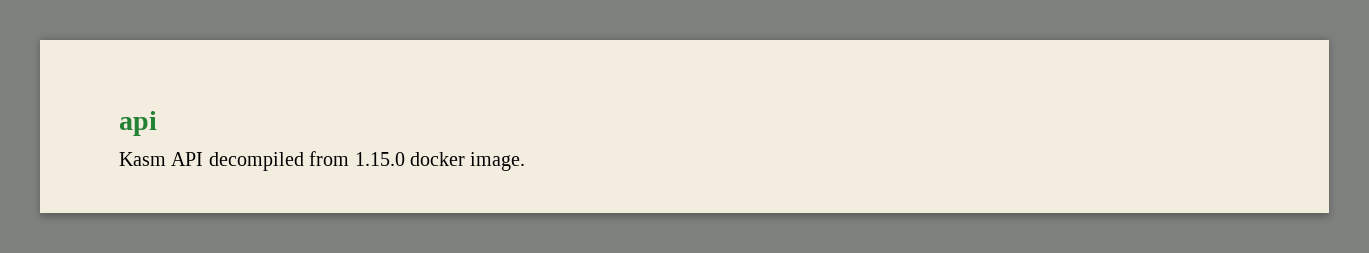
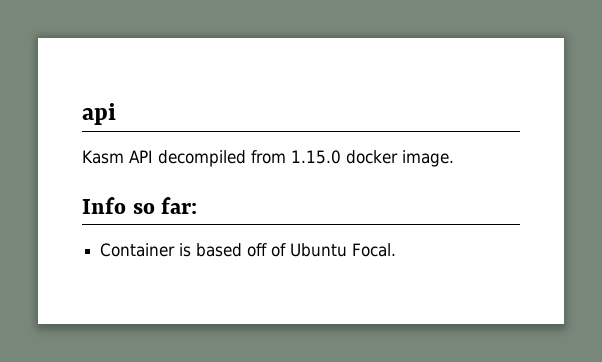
(526, 161) none -> [82,197,198,214] [100,243,397,257] // Info so far: // Container is based off of Ubuntu Focal.

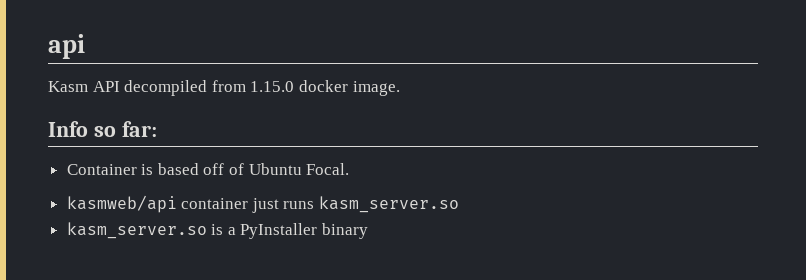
(397, 250) none -> [66,195,460,213] [66,222,369,239] // kasmweb/api container just runs kasm_server.so // kasm_server.so is a PyInstaller binary

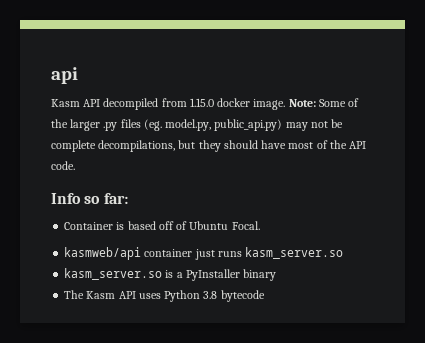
(400, 88) none -> [288,98,360,107] [51,119,344,131] [51,140,367,152] [51,161,75,170] Note: Some of the larger .py files (eg. model.py, public_api.py) may not be complete decompilations, but they should have most of the API code.
(369, 231) none -> [64,290,265,302] // The Kasm API uses Python 3.8 bytecode

